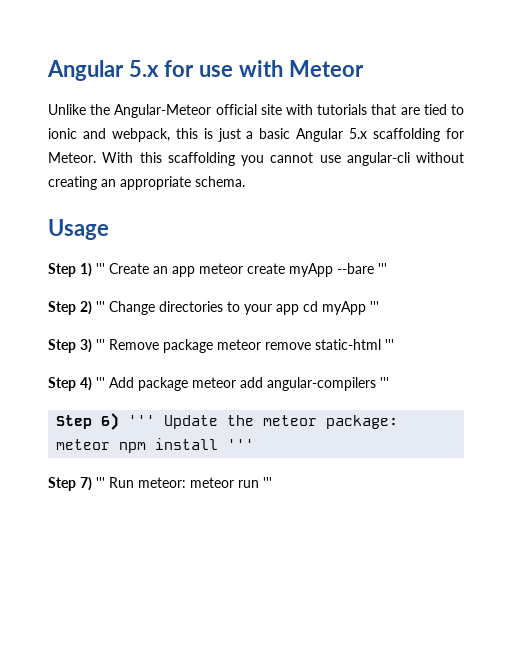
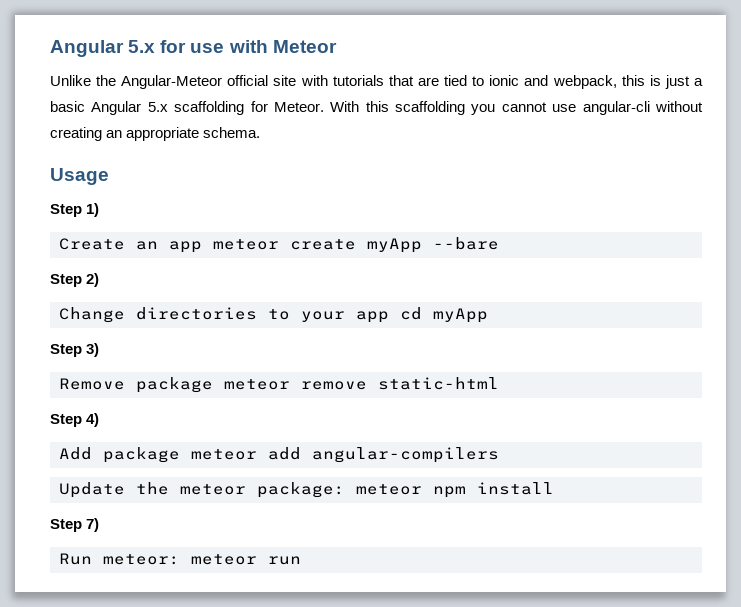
[96,263,105,274] ''' -> (100, 210) //
[378,263,387,274] ''' -> (499, 243) none
[96,301,105,312] ''' -> (100, 280) //
[370,301,379,312] ''' -> (488, 315) none
[96,339,105,350] ''' -> (100, 350) //
[385,339,394,350] ''' -> (499, 383) none
[96,377,105,388] ''' -> (100, 420) //
[380,377,389,388] [56,413,156,430] ''' // Step 6) ''' -> (499, 455) //
[227,439,255,450] ''' -> (554, 488) none
[96,477,105,488] ''' -> (100, 525) //
[263,477,272,488] ''' -> (301, 560) none

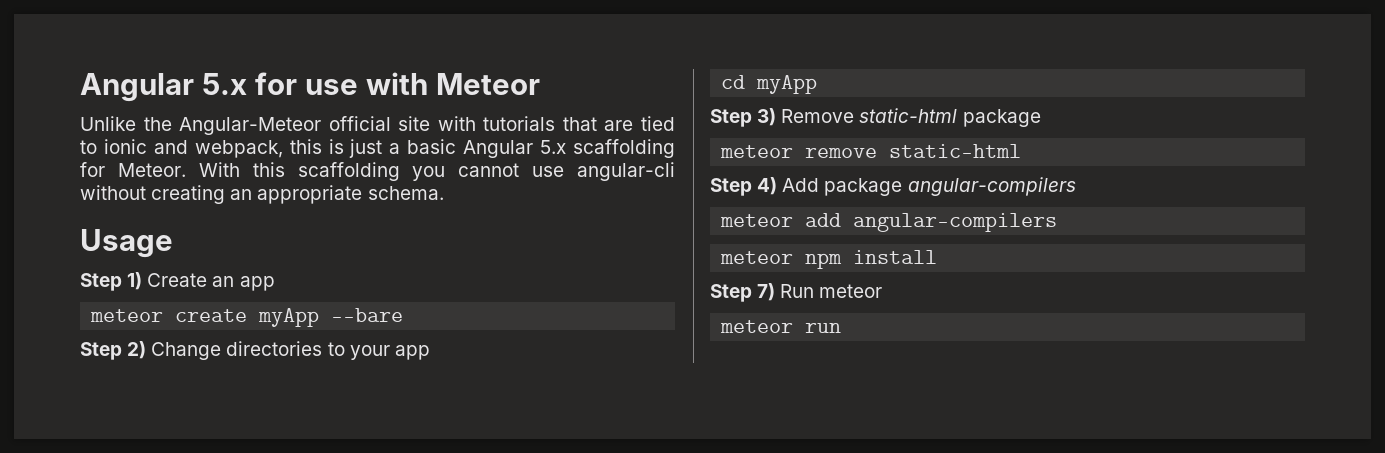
(100, 210) // -> (143, 281) none
(202, 247) none -> (275, 283) //
(100, 280) // -> (147, 350) none
(389, 317) none -> (430, 352) //
[59,377,213,393] // Remove package -> [781,108,1041,127] Remove static-html package //
(100, 420) // -> (778, 186) none
(180, 455) none -> [907,177,1076,196] angular-compilers //
[59,482,345,498] Update the meteor package: -> (1058, 222) none
[59,553,180,565] // Run meteor: -> [780,284,883,298] Run meteor //

